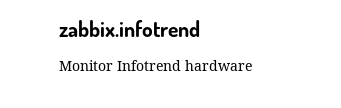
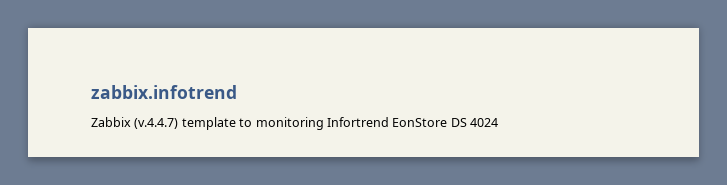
[59,60,252,71] Monitor Infotrend hardware -> [91,117,498,130] Zabbix (v.4.4.7) template to monitoring Infortrend EonStore DS 4024

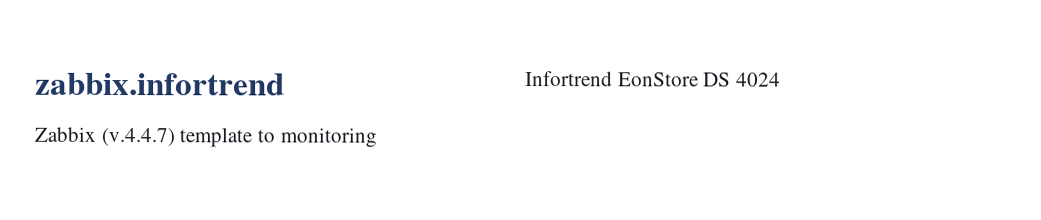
[91,85,237,99] zabbix.infotrend -> [35,72,285,96] zabbix.infortrend

